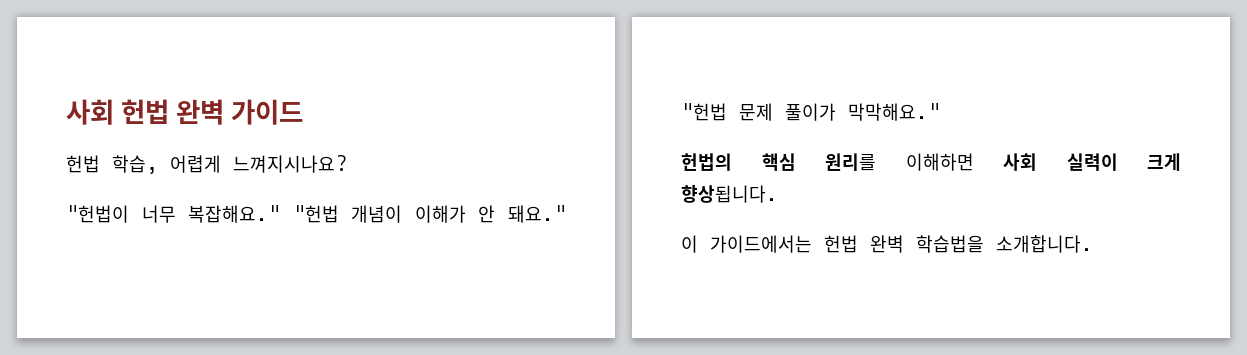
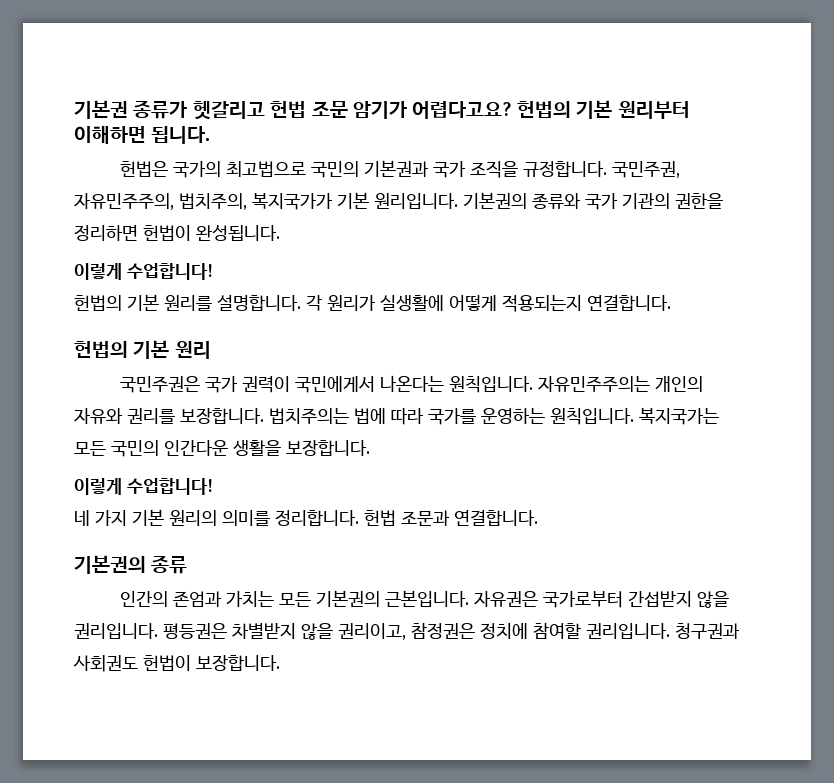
[66,99,304,125] [66,155,347,174] [66,205,566,223] [681,103,940,121] [681,153,1181,171] [681,185,778,203] [681,235,1093,253] 사회 헌법 완벽 가이드 // 헌법 학습, 어렵게 느껴지시나요? // "헌법이 너무 복잡해요." "헌법 개념이 이해가 안 돼요." "헌법 문제 풀이가 막막해요." // 헌법의 핵심 원리를 이해하면 사회 실력이 크게 향상됩니다. // 이 가이드에서는 헌법 완벽 학습법을 소개합니다. -> [74,100,690,120] [74,126,211,144] [120,160,681,178] [74,192,723,210] [74,225,280,241] [74,263,213,280] [74,294,671,312] [74,340,211,359] [120,375,704,393] [74,408,719,425] [74,440,370,457] [74,478,213,495] [74,509,538,526] [74,555,188,574] [120,590,730,608] [74,623,740,640] [73,655,280,672] 기본권 종류가 헷갈리고 헌법 조문 암기가 어렵다고요? 헌법의 기본 원리부터 이해하면 됩니다. // 헌법은 국가의 최고법으로 국민의 기본권과 국가 조직을 규정합니다. 국민주권, 자유민주주의, 법치주의, 복지국가가 기본 원리입니다. 기본권의 종류와 국가 기관의 권한을 정리하면 헌법이 완성됩니다. // 이렇게 수업합니다! // 헌법의 기본 원리를 설명합니다. 각 원리가 실생활에 어떻게 적용되는지 연결합니다. // 헌법의 기본 원리 // 국민주권은 국가 권력이 국민에게서 나온다는 원칙입니다. 자유민주주의는 개인의 자유와 권리를 보장합니다. 법치주의는 법에 따라 국가를 운영하는 원칙입니다. 복지국가는 모든 국민의 인간다운 생활을 보장합니다. // 이렇게 수업합니다! // 네 가지 기본 원리의 의미를 정리합니다. 헌법 조문과 연결합니다. // 기본권의 종류 // 인간의 존엄과 가치는 모든 기본권의 근본입니다. 자유권은 국가로부터 간섭받지 않을 권리입니다. 평등권은 차별받지 않을 권리이고, 참정권은 정치에 참여할 권리입니다. 청구권과 사회권도 헌법이 보장합니다.

